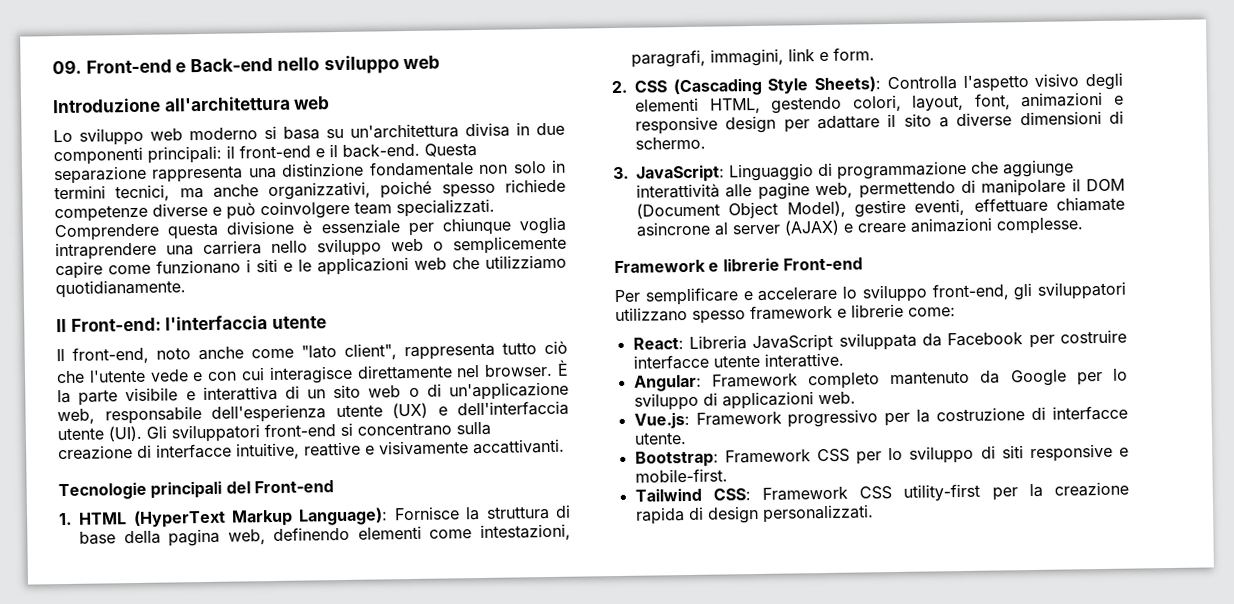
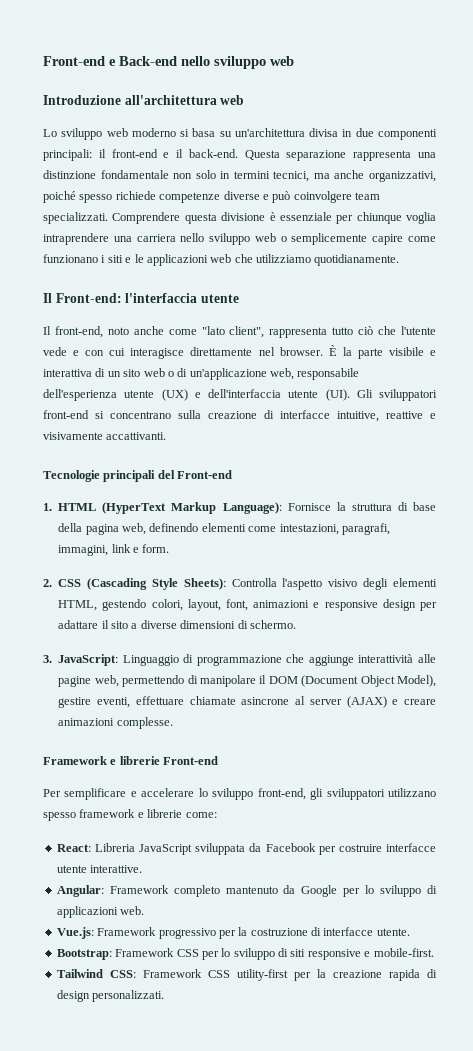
[52,59,82,75] 09. -> (43, 61) none

